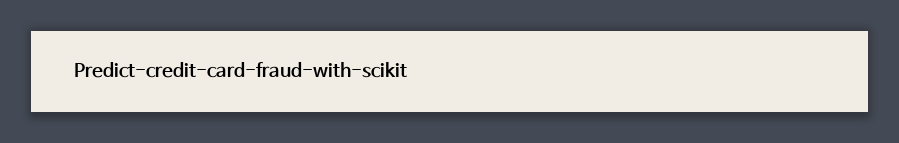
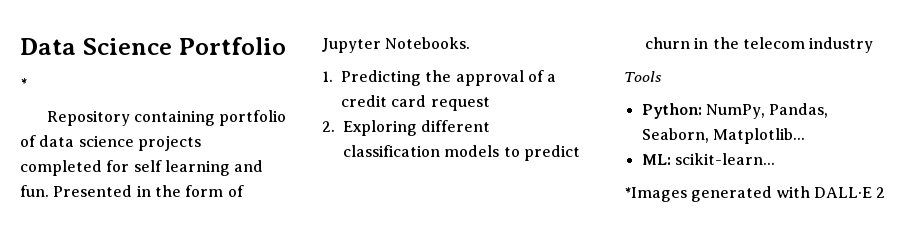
[74,62,407,78] Predict-credit-card-fraud-with-scikit -> [20,37,286,55] [20,78,27,89] [46,110,287,126] [20,135,201,151] [20,160,264,176] [20,185,244,197] [322,37,471,53] [322,70,557,86] [341,95,490,111] [322,120,491,136] [343,145,580,161] [645,37,874,53] [624,71,662,82] [641,103,829,119] [641,128,805,144] [641,153,775,165] [624,186,886,202] Data Science Portfolio // * // Repository containing portfolio of data science projects completed for self learning and fun. Presented in the form of Jupyter Notebooks. // 1. Predicting the approval of a credit card request // 2. Exploring different classification models to predict churn in the telecom industry // Tools // Python: NumPy, Pandas, Seaborn, Matplotlib... // ML: scikit-learn... // *Images generated with DALL·E 2

